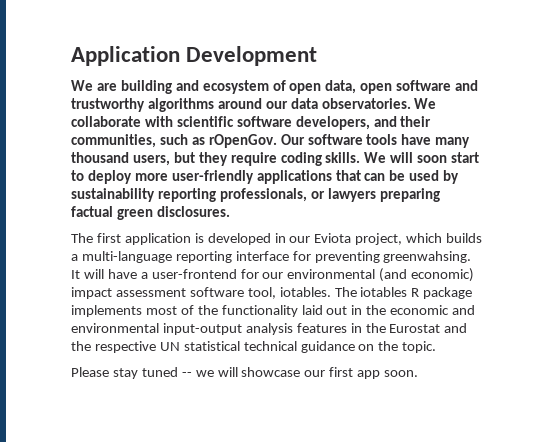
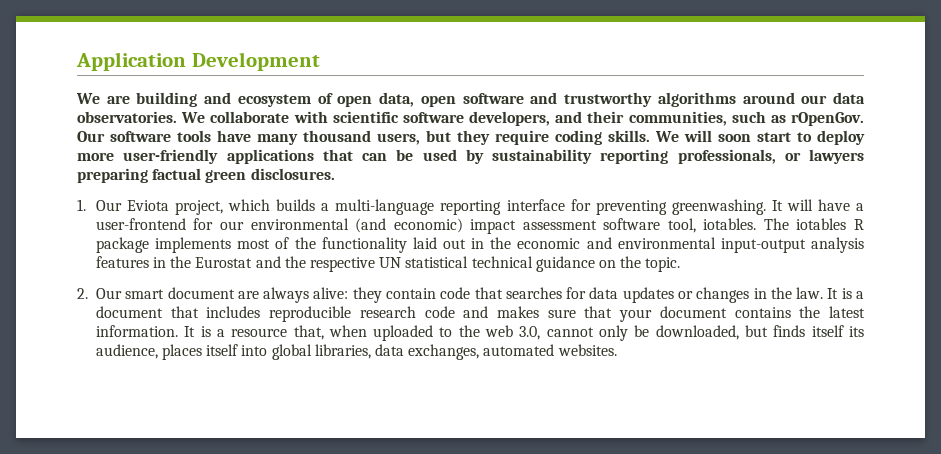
[71,233,311,245] The first application is developed in our -> [77,199,122,211] 1. Our
[383,251,472,263] greenwahsing. -> [671,199,766,215] greenwashing.
[71,367,419,379] Please stay tuned -- we will showcase our first app soon. -> [77,287,865,303] [95,306,865,322] [95,325,865,341] [95,344,617,360] 2. Our smart document are always alive: they contain code that searches for data updates or changes in the law. It is a document that includes reproducible research code and makes sure that your document contains the latest information. It is a resource that, when uploaded to the web 3.0, cannot only be downloaded, but finds itself its audience, places itself into global libraries, data exchanges, automated websites.

